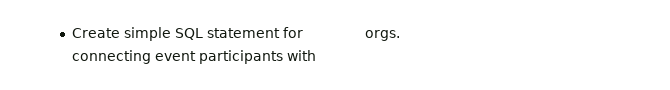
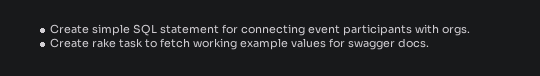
(400, 35) none -> [50,38,430,50] // Create rake task to fetch working example values for swagger docs.

